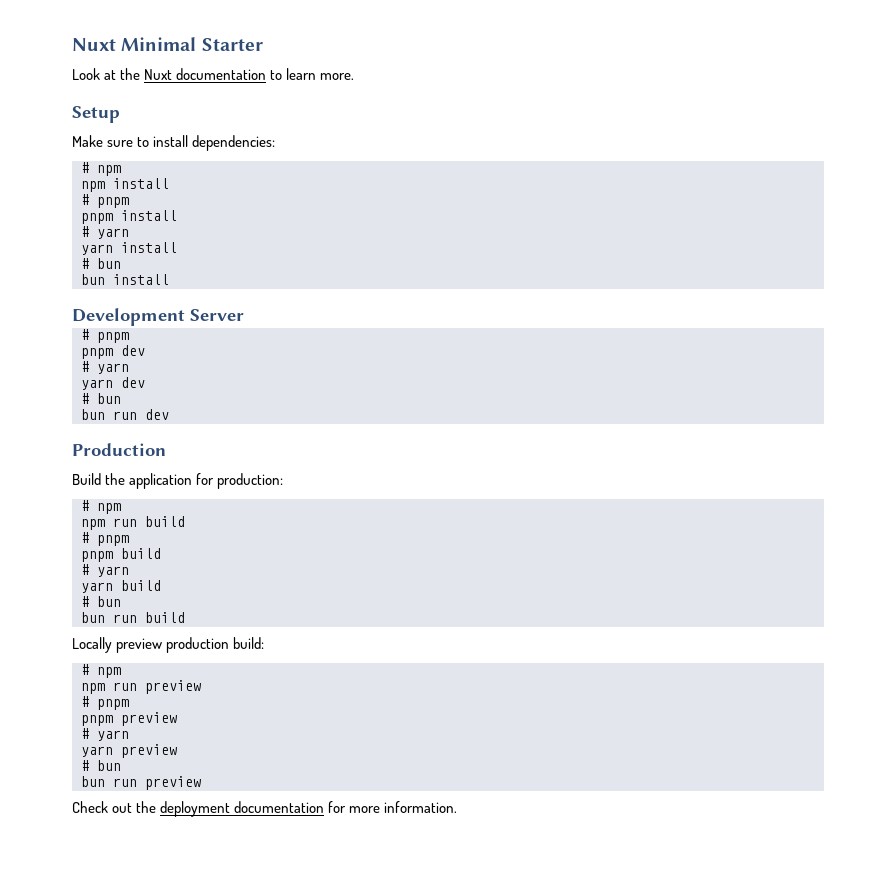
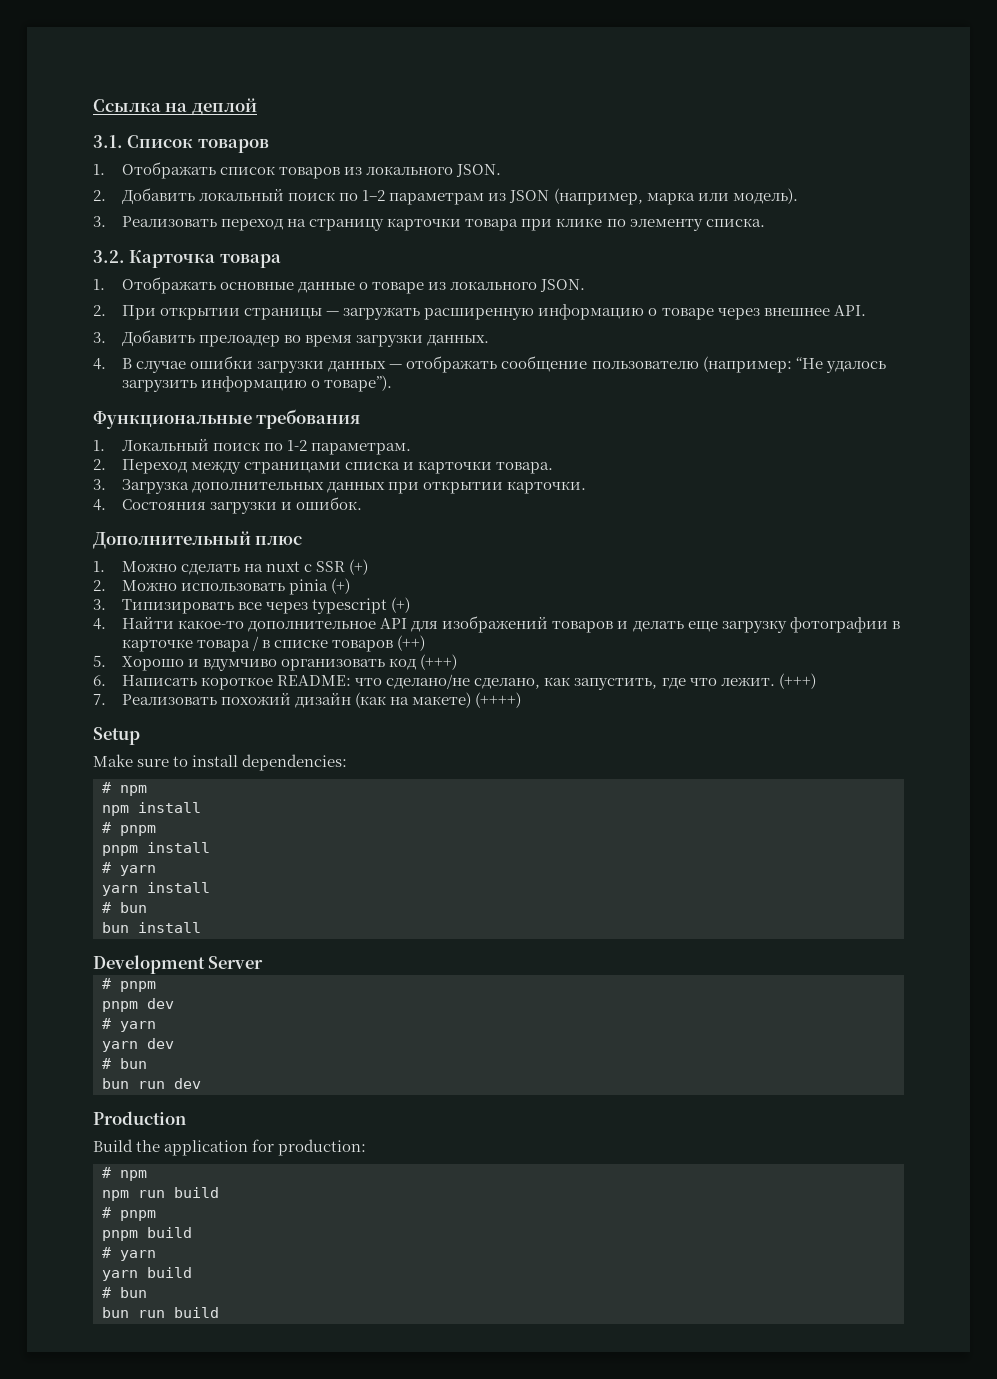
[72,37,263,51] [72,68,355,80] Nuxt Minimal Starter // Look at the Nuxt documentation to learn more. -> [93,98,257,116] [93,135,269,153] [93,162,502,179] [93,188,798,205] [93,216,765,231] [93,250,281,268] [93,277,586,294] [93,304,866,320] [93,330,490,347] [93,356,886,373] [122,375,393,392] [93,409,361,429] [93,438,412,455] [93,459,554,474] [93,479,587,494] [93,497,363,514] [93,531,303,549] [93,559,369,575] [93,578,351,595] [93,597,411,614] [93,616,900,633] [122,635,426,652] [93,654,458,671] [93,673,816,690] [93,692,522,708] Ссылка на деплой // 3.1. Список товаров // 1. Отображать список товаров из локального JSON. // 2. Добавить локальный поиск по 1–2 параметрам из JSON (например, марка или модель). // 3. Реализовать переход на страницу карточки товара при клике по элементу списка. // 3.2. Карточка товара // 1. Отображать основные данные о товаре из локального JSON. // 2. При открытии страницы — загружать расширенную информацию о товаре через внешнее API. // 3. Добавить прелоадер во время загрузки данных. // 4. В случае ошибки загрузки данных — отображать сообщение пользователю (например: “Не удалось загрузить информацию о товаре”). // Функциональные требования // 1. Локальный поиск по 1-2 параметрам. // 2. Переход между страницами списка и карточки товара. // 3. Загрузка дополнительных данных при открытии карточки. // 4. Состояния загрузки и ошибок. // Дополнительный плюс // 1. Можно сделать на nuxt с SSR (+) // 2. Можно использовать pinia (+) // 3. Типизировать все через typescript (+) // 4. Найти какое-то дополнительное API для изображений товаров и делать еще загрузку фотографии в карточке товара / в списке товаров (++) // 5. Хорошо и вдумчиво организовать код (+++) // 6. Написать короткое README: что сделано/не сделано, как запустить, где что лежит. (+++) // 7. Реализовать похожий дизайн (как на макете) (++++)
[72,637,265,653] [81,664,121,678] [81,680,201,694] [81,696,129,710] [81,712,177,726] [81,728,129,741] [81,744,177,758] [81,760,121,771] [81,776,201,790] [72,801,458,817] // Locally preview production build: // # npm // npm run preview // # pnpm // pnpm preview // # yarn // yarn preview // # bun // bun run preview // Check out the deployment documentation for more information. -> (219, 1312) none

